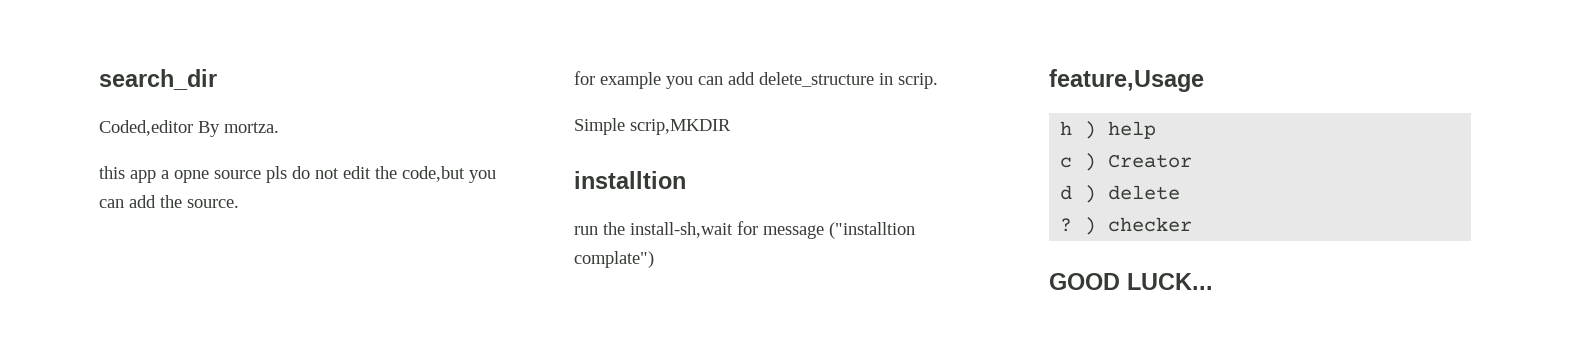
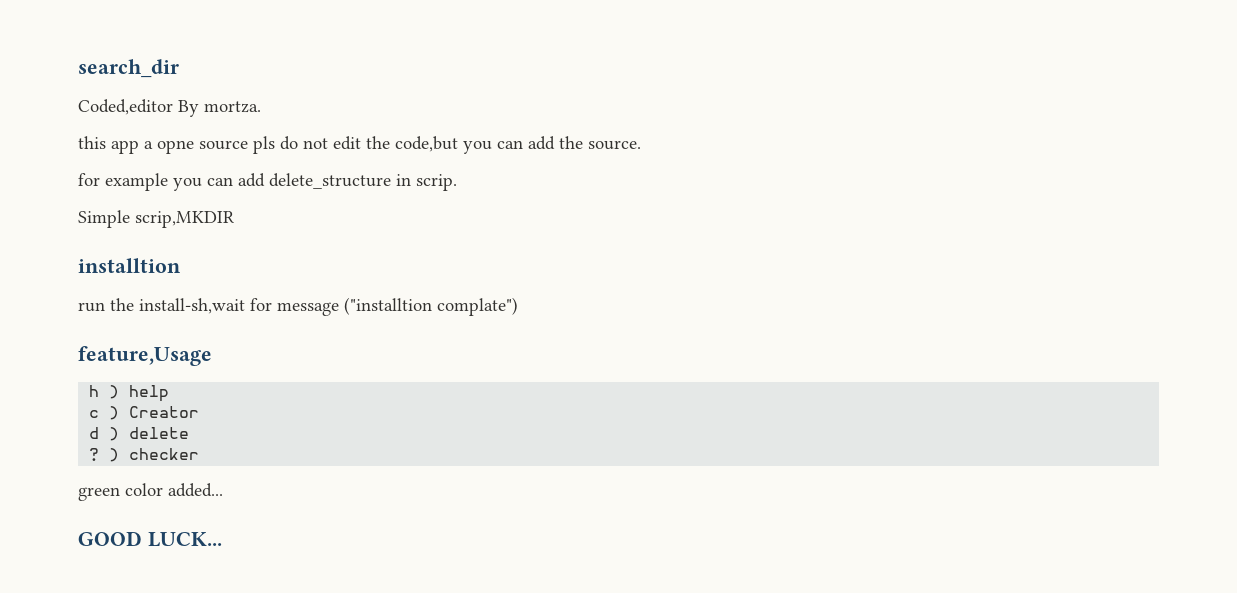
(1193, 224) none -> [78,483,223,501] // green color added...

